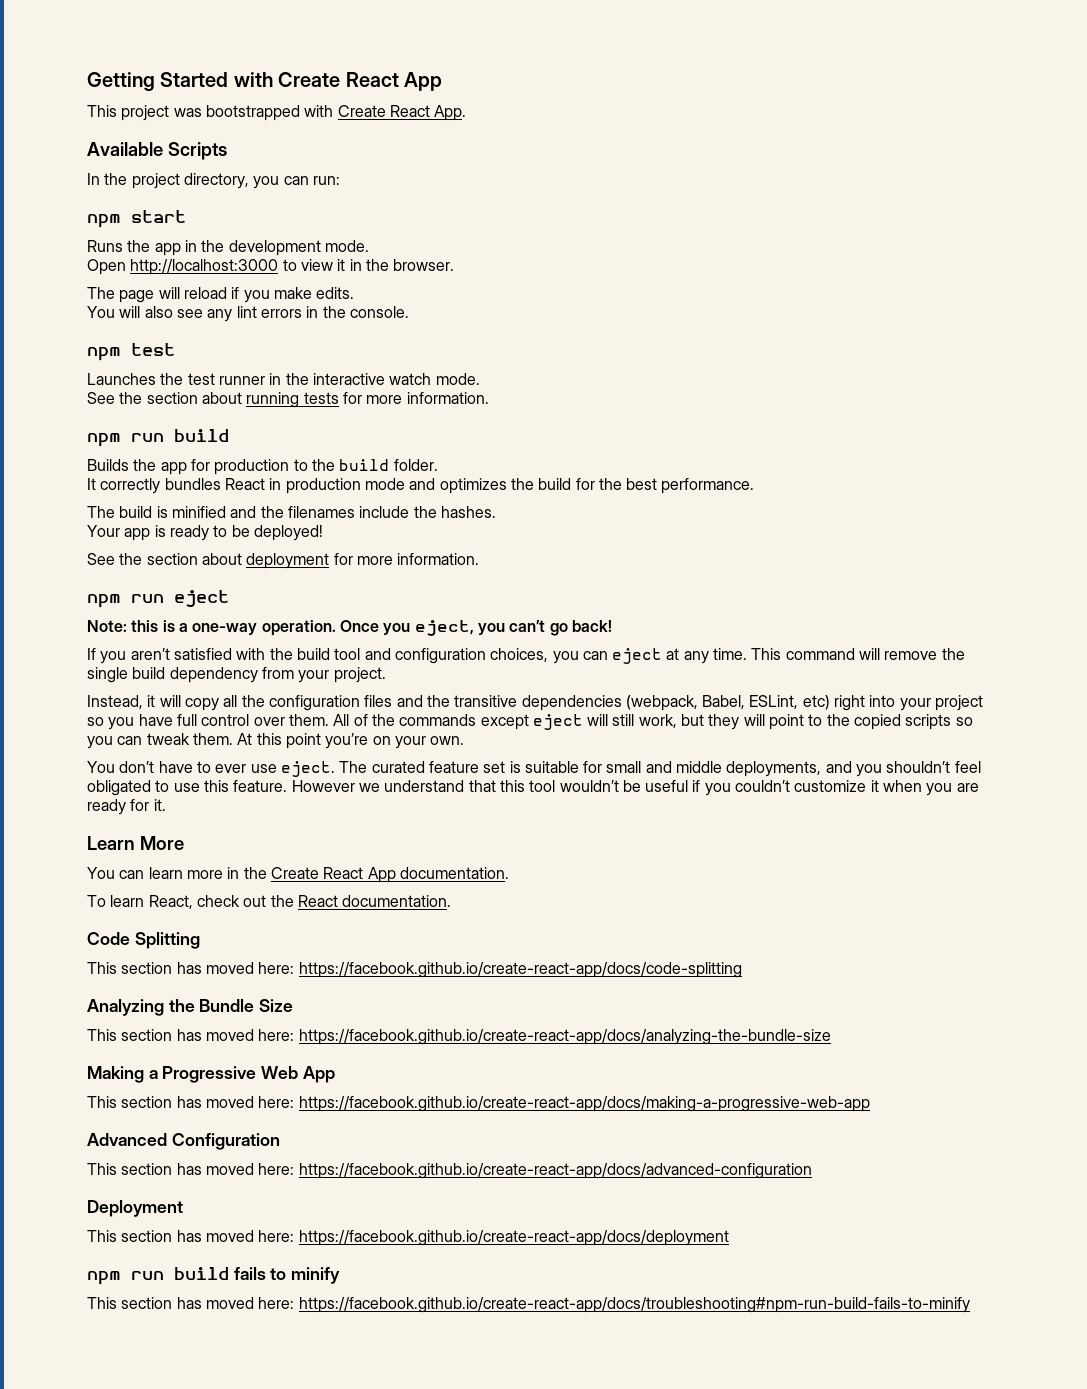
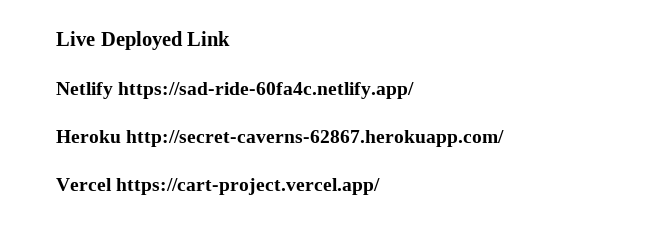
[87,72,442,91] [87,105,467,121] [87,142,227,160] [87,173,340,189] [87,210,186,228] [87,240,369,256] [87,259,455,275] [87,287,355,303] [87,306,409,322] [87,343,175,361] [87,373,480,385] [87,392,489,408] [87,429,229,447] [87,459,438,475] [87,478,755,494] [87,506,496,518] [87,525,323,541] [87,553,480,569] [87,590,229,608] [87,620,612,636] [87,648,965,664] [87,667,386,683] [87,695,984,711] [87,714,973,730] [87,733,465,749] [87,761,981,777] [87,780,979,796] [87,799,166,815] [87,836,184,850] [87,867,509,883] [87,895,452,909] [87,932,200,949] [87,962,742,978] [87,999,294,1016] [87,1029,831,1045] [87,1066,335,1083] [87,1096,870,1112] [87,1133,280,1150] [87,1163,812,1179] [87,1200,183,1217] [87,1230,729,1246] [87,1267,341,1285] [87,1297,970,1313] Getting Started with Create React App // This project was bootstrapped with Create React App. // Available Scripts // In the project directory, you can run: // npm start // Runs the app in the development mode. // Open http://localhost:3000 to view it in the browser. // The page will reload if you make edits. // You will also see any lint errors in the console. // npm test // Launches the test runner in the interactive watch mode. // See the section about running tests for more information. // npm run build // Builds the app for production to the build folder. // It correctly bundles React in production mode and optimizes the build for the best performance. // The build is minified and the filenames include the hashes. // Your app is ready to be deployed! // See the section about deployment for more information. // npm run eject // Note: this is a one-way operation. Once you eject, you can’t go back! // If you aren’t satisfied with the build tool and configuration choices, you can eject at any time. This command will remove the single build dependency from your project. // Instead, it will copy all the configuration files and the transitive dependencies (webpack, Babel, ESLint, etc) right into your project so you have full control over them. All of the commands except eject will still work, but they will point to the copied scripts so you can tweak them. At this point you’re on your own. // You don’t have to ever use eject. The curated feature set is suitable for small and middle deployments, and you shouldn’t feel obligated to use this feature. However we understand that this tool wouldn’t be useful if you couldn’t customize it when you are ready for it. // Learn More // You can learn more in the Create React App documentation. // To learn React, check out the React documentation. // Code Splitting // This section has moved here: https://facebook.github.io/create-react-app/docs/code-splitting // Analyzing the Bundle Size // This section has moved here: https://facebook.github.io/create-react-app/docs/analyzing-the-bundle-size // Making a Progressive Web App // This section has moved here: https://facebook.github.io/create-react-app/docs/making-a-progressive-web-app // Advanced Configuration // This section has moved here: https://facebook.github.io/create-react-app/docs/advanced-configuration // Deployment // This section has moved here: https://facebook.github.io/create-react-app/docs/deployment // npm run build fails to minify // This section has moved here: https://facebook.github.io/create-react-app/docs/troubleshooting#npm-run-build-fails-to-minify -> [56,31,231,50] [56,82,415,99] [56,130,505,147] [56,178,381,195] Live Deployed Link // Netlify https://sad-ride-60fa4c.netlify.app/ // Heroku http://secret-caverns-62867.herokuapp.com/ // Vercel https://cart-project.vercel.app/

